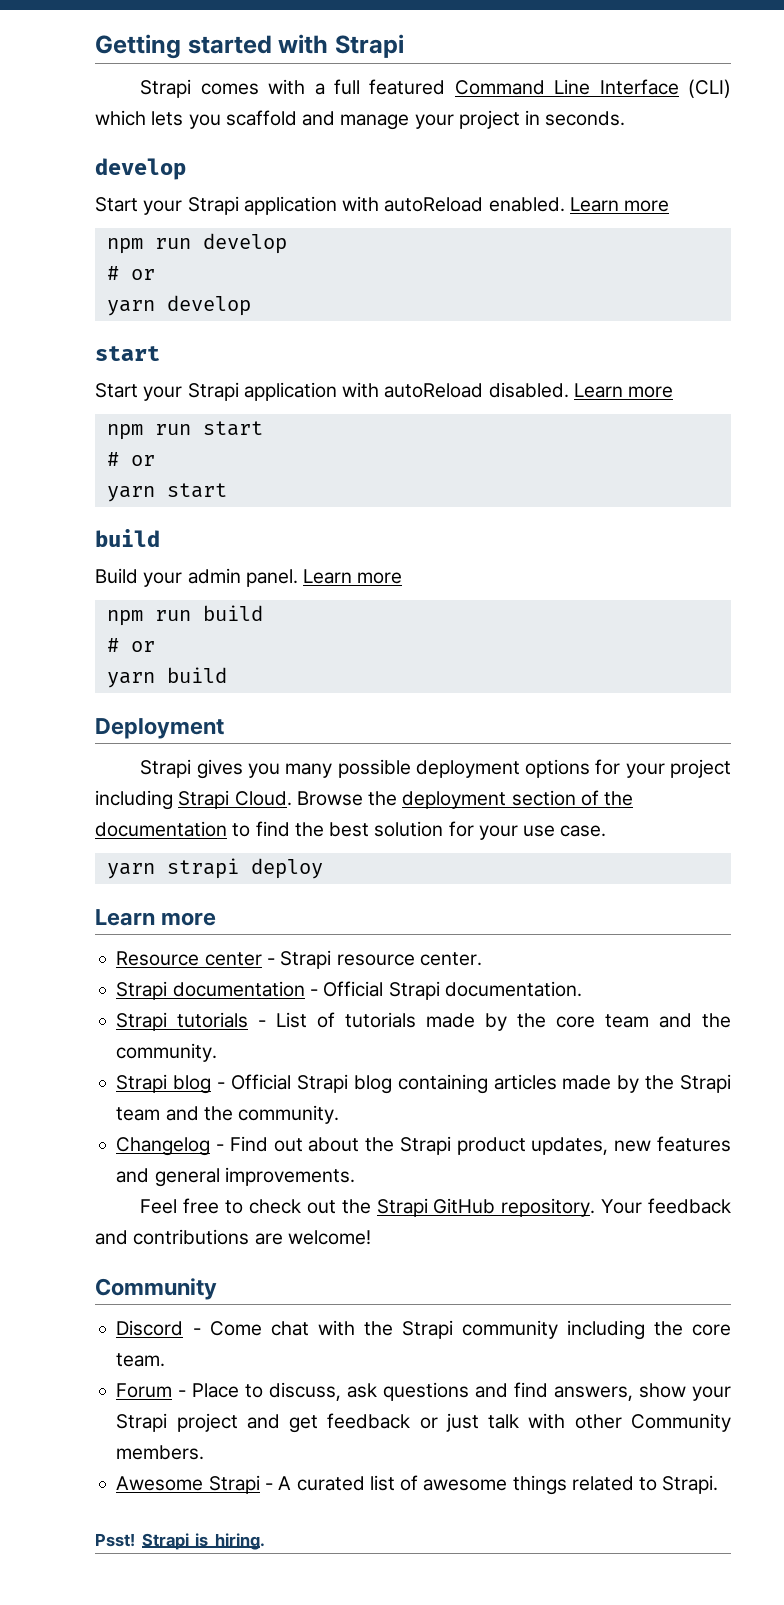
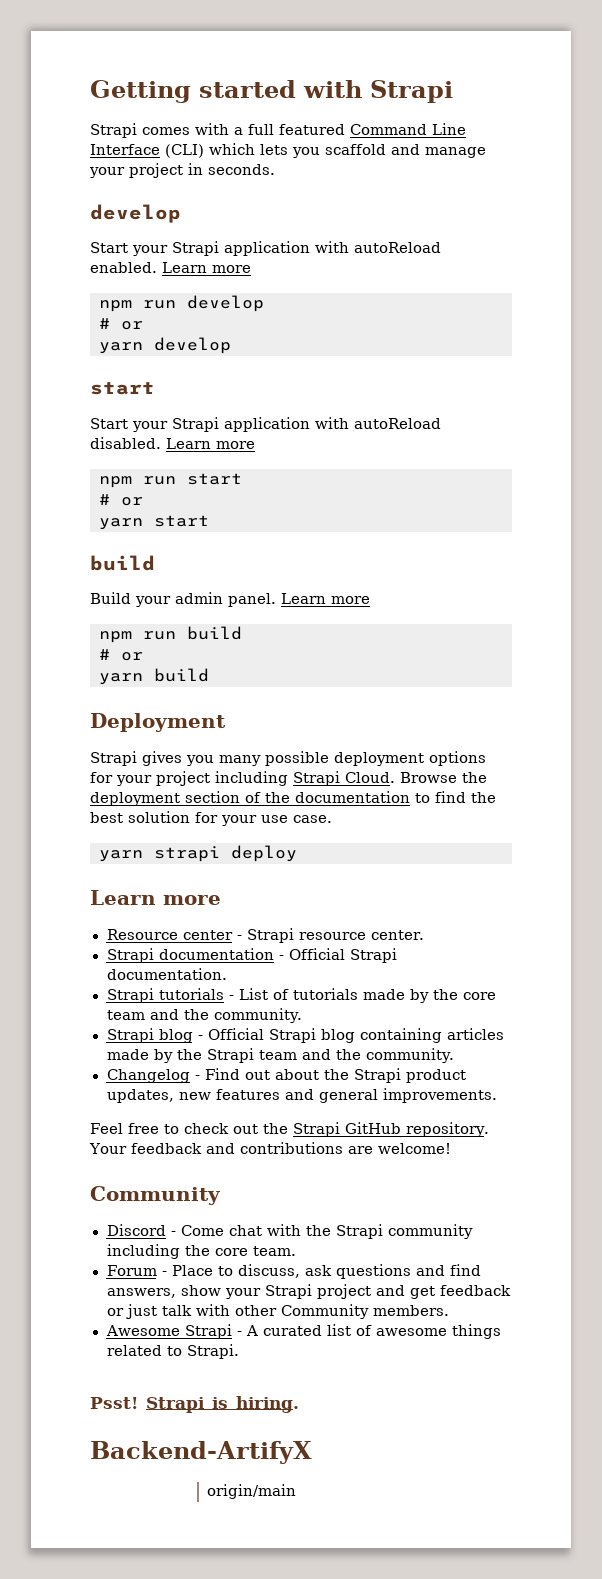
(265, 1541) none -> [90,1441,312,1464] [207,1484,297,1499] // Backend-ArtifyX // origin/main

